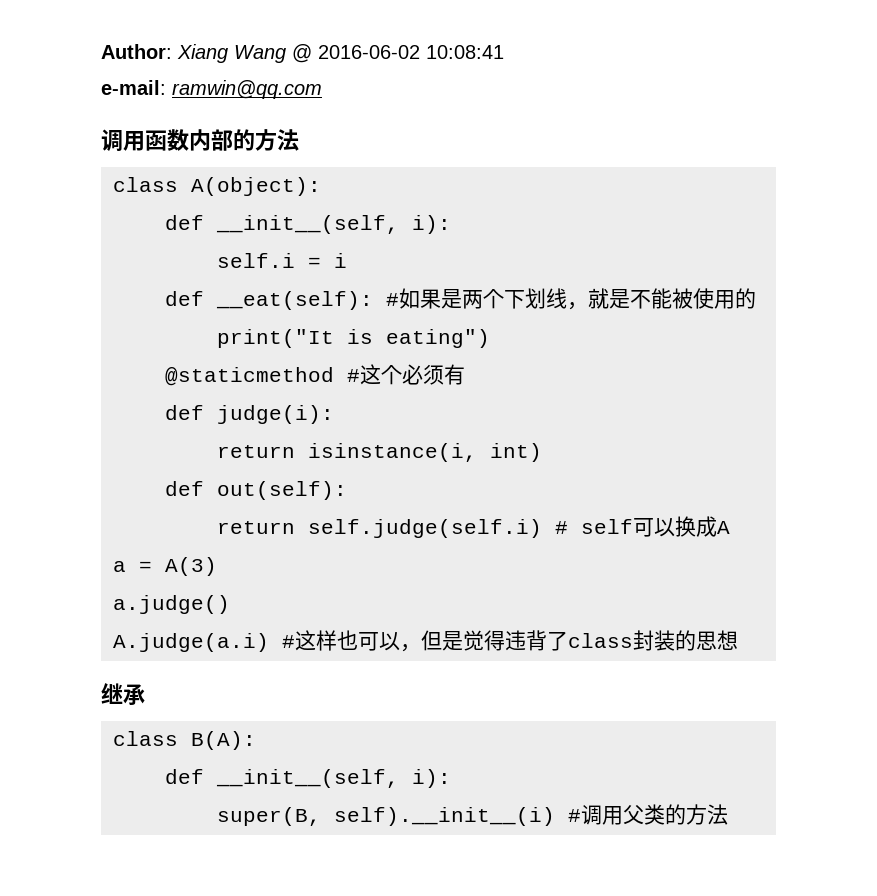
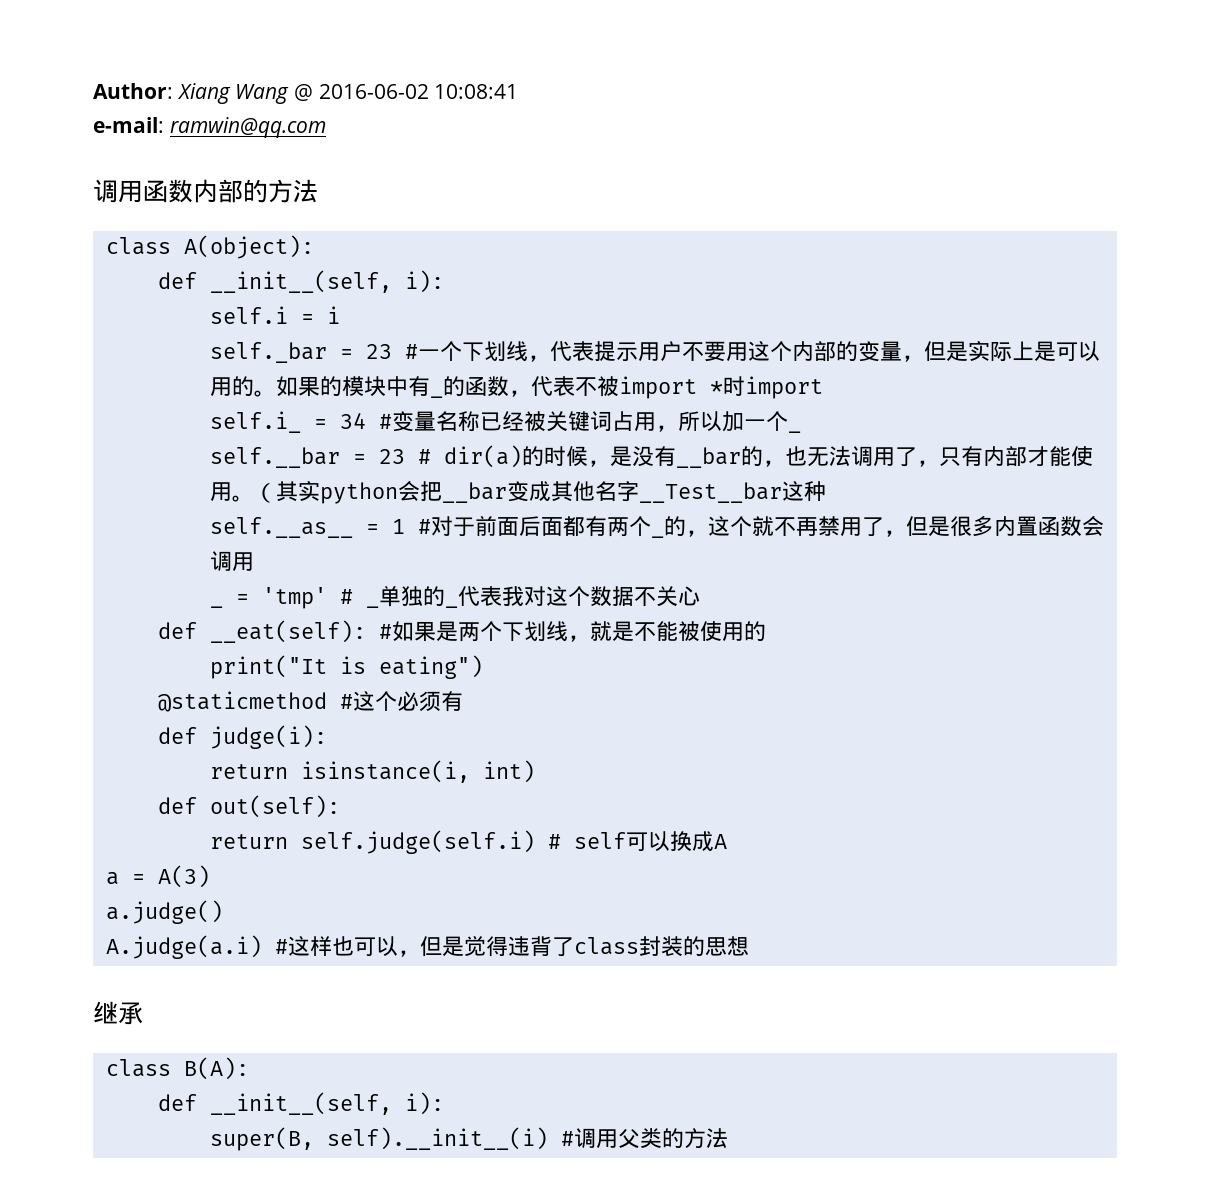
(347, 260) none -> [209,341,1100,363] [209,376,823,399] [209,411,801,433] [209,445,1093,468] [209,481,826,504] [209,515,1104,538] [209,551,254,571] [209,604,223,608] [235,587,353,609] [365,586,700,608] // self._bar = 23 #一个下划线，代表提示用户不要用这个内部的变量，但是实际上是可以用的。如果的模块中有_的函数，代表不被import *时import // self.i_ = 34 #变量名称已经被关键词占用，所以加一个_ // self.__bar = 23 # dir(a)的时候，是没有__bar的，也无法调用了，只有内部才能使用。（其实python会把__bar变成其他名字__Test__bar这种 // self.__as__ = 1 #对于前面后面都有两个_的，这个就不再禁用了，但是很多内置函数会调用 // _ = 'tmp' # _单独的_代表我对这个数据不关心

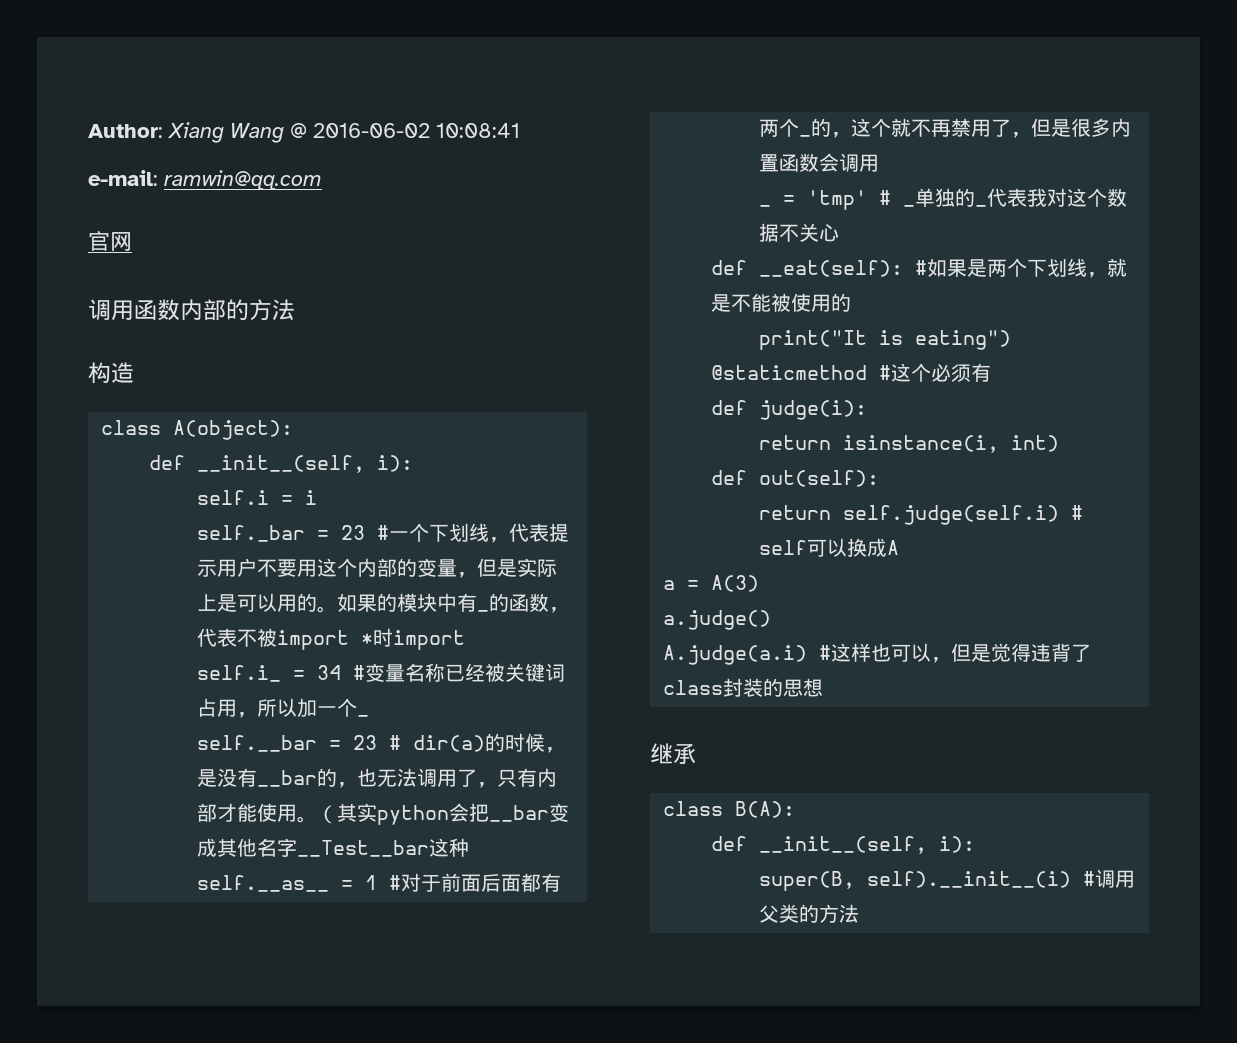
(326, 127) none -> [88,231,132,251] // 官网
(318, 191) none -> [88,362,134,384] // 构造

